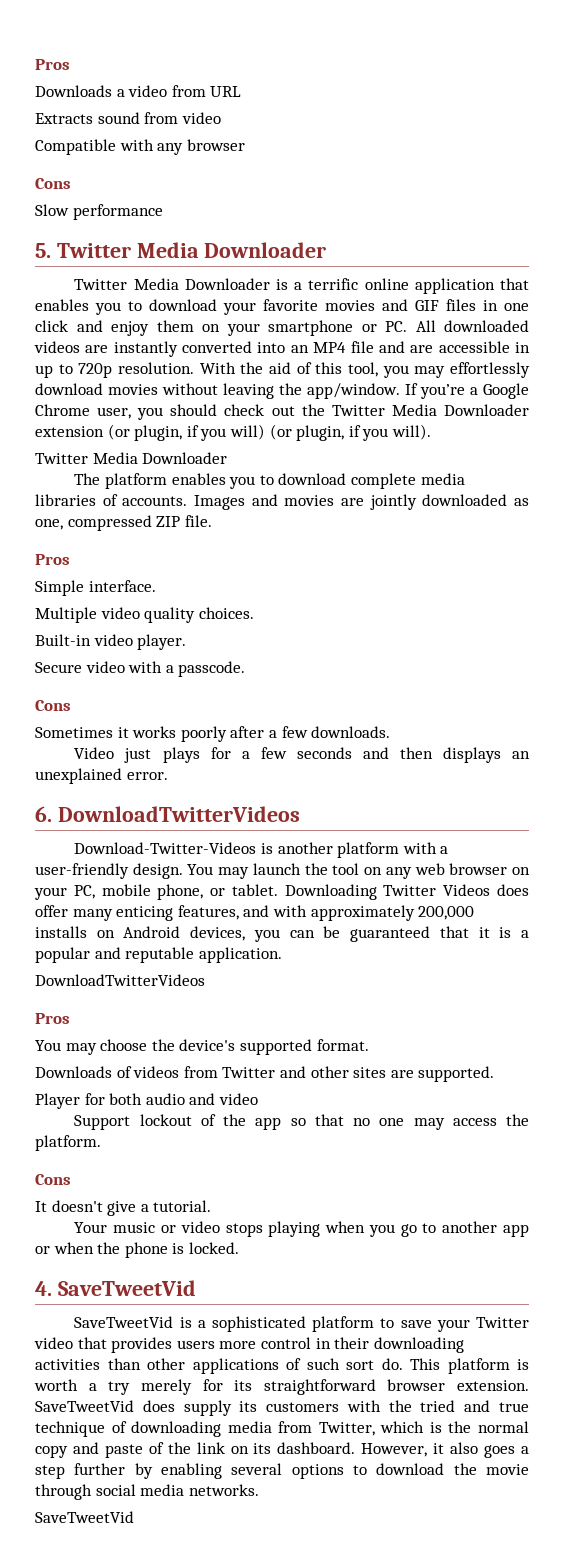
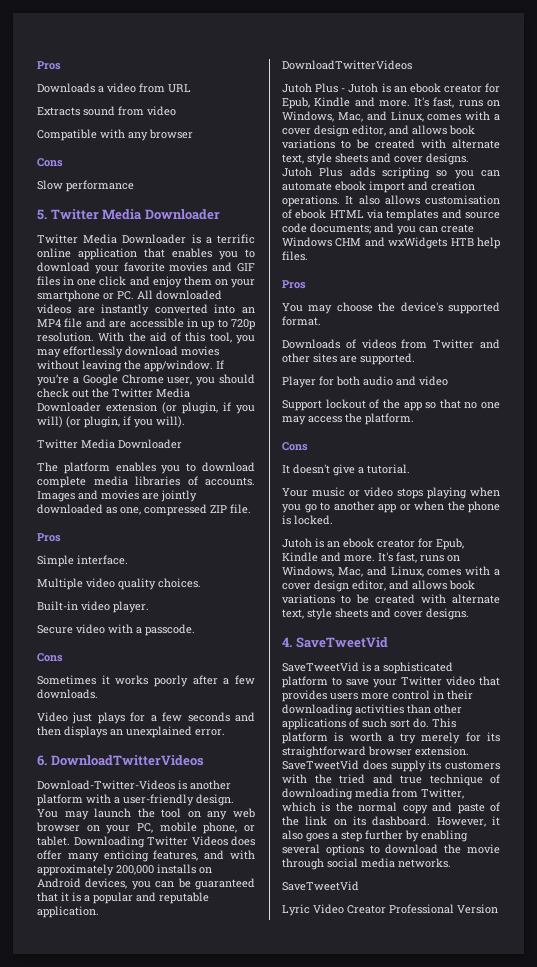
(205, 980) none -> [282,83,500,93] [282,97,500,109] [282,111,500,122] [282,125,475,137] [282,139,500,149] [282,153,469,165] [282,167,500,179] [282,181,475,193] [282,195,500,207] [282,209,500,221] [282,223,474,235] [282,237,500,249] [282,251,308,261] // Jutoh Plus - Jutoh is an ebook creator for Epub, Kindle and more. It's fast, runs on Windows, Mac, and Linux, comes with a cover design editor, and allows book variations to be created with alternate text, style sheets and cover designs. Jutoh Plus adds scripting so you can automate ebook import and creation operations. It also allows customisation of ebook HTML via templates and source code documents; and you can create Windows CHM and wxWidgets HTB help files.
(239, 1248) none -> [282,538,464,550] [282,552,460,563] [282,566,500,577] [282,580,475,592] [282,594,500,604] [282,608,469,620] // Jutoh is an ebook creator for Epub, Kindle and more. It's fast, runs on Windows, Mac, and Linux, comes with a cover design editor, and allows book variations to be created with alternate text, style sheets and cover designs.
(134, 1517) none -> [282,904,498,916] // Lyric Video Creator Professional Version

